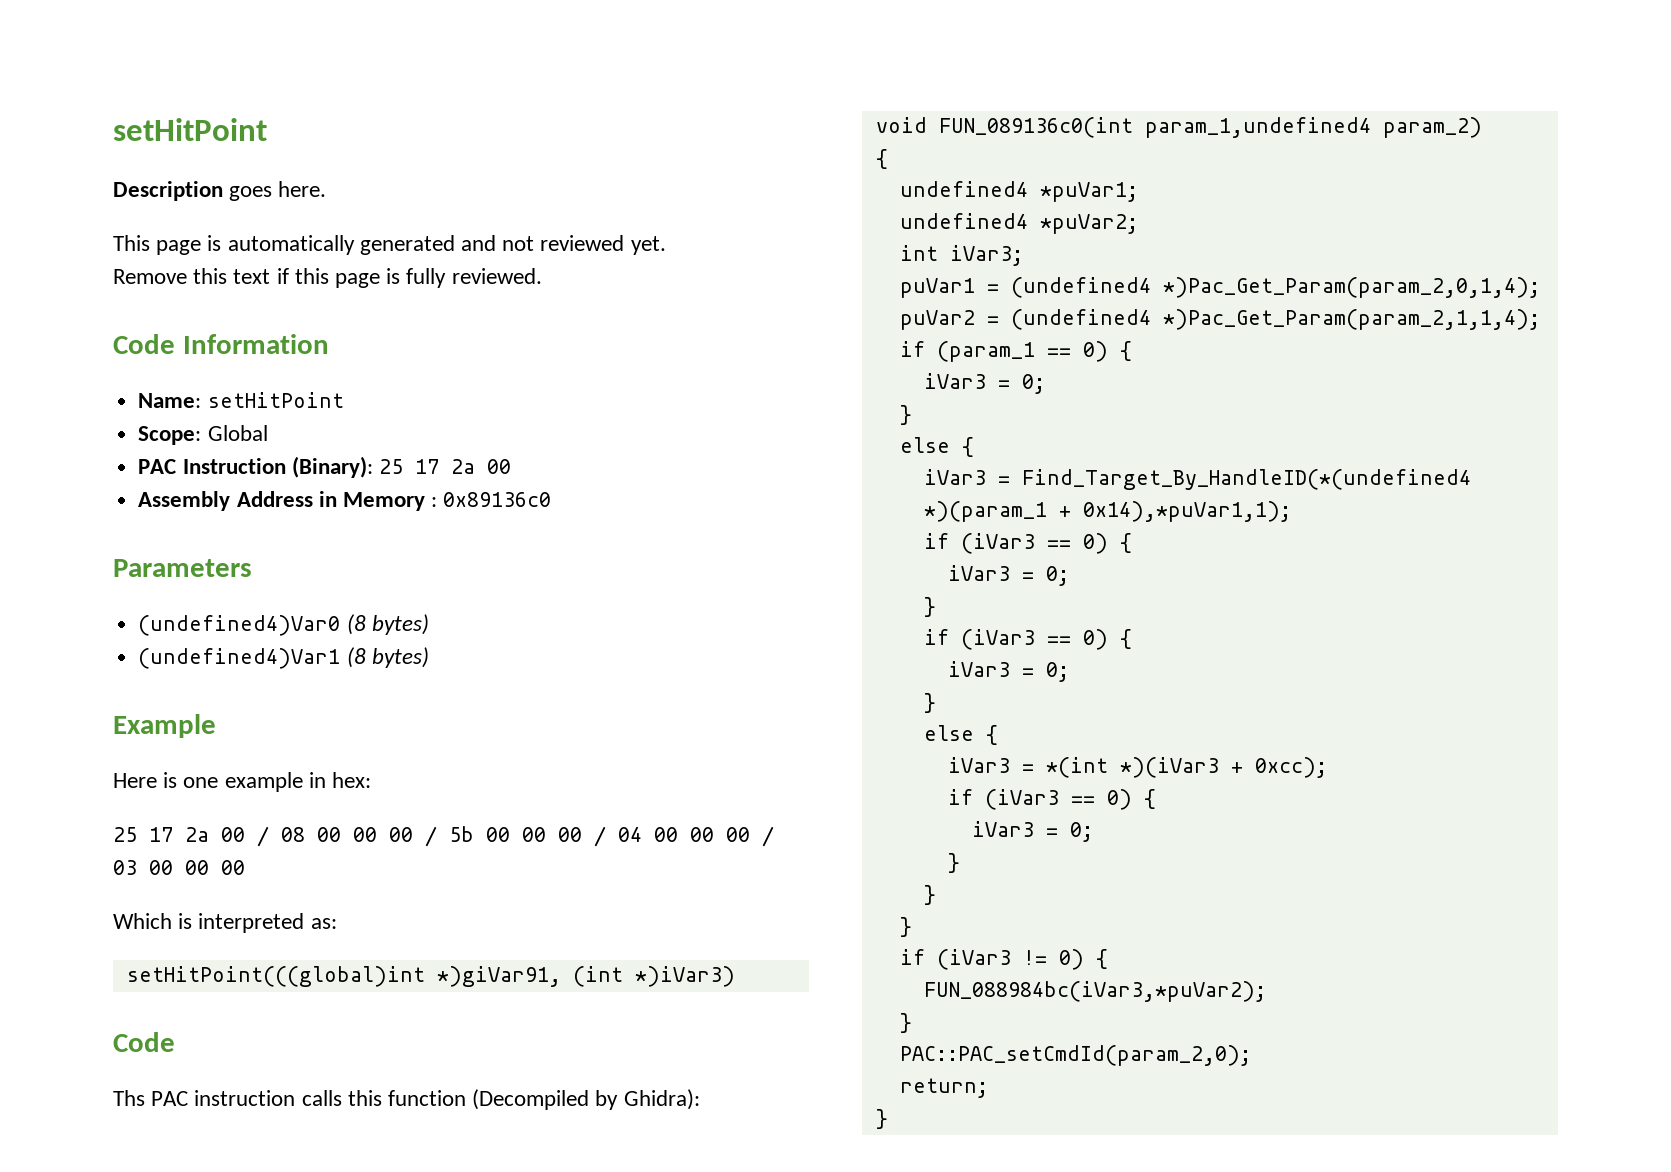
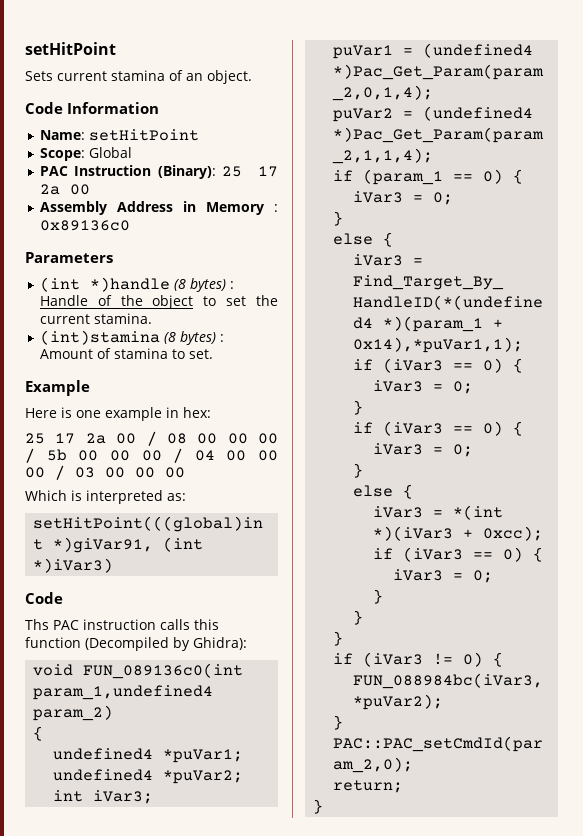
[113,118,267,141] [113,181,327,201] [113,235,666,255] [113,268,542,288] setHitPoint // Description goes here. // This page is automatically generated and not reviewed yet. // Remove this text if this page is fully reviewed. -> [25,42,116,55] [25,70,252,84] setHitPoint // Sets current stamina of an object.
[138,614,429,636] [138,647,429,669] (undefined4)Var0 (8 bytes) // (undefined4)Var1 (8 bytes) -> [39,277,234,292] [39,295,279,309] [39,313,152,324] [39,330,224,345] [39,348,213,359] (int *)handle (8 bytes) : Handle of the object to set the current stamina. // (int)stamina (8 bytes) : Amount of stamina to set.

